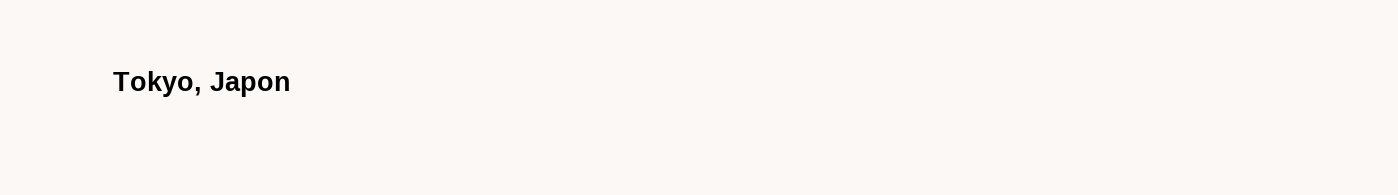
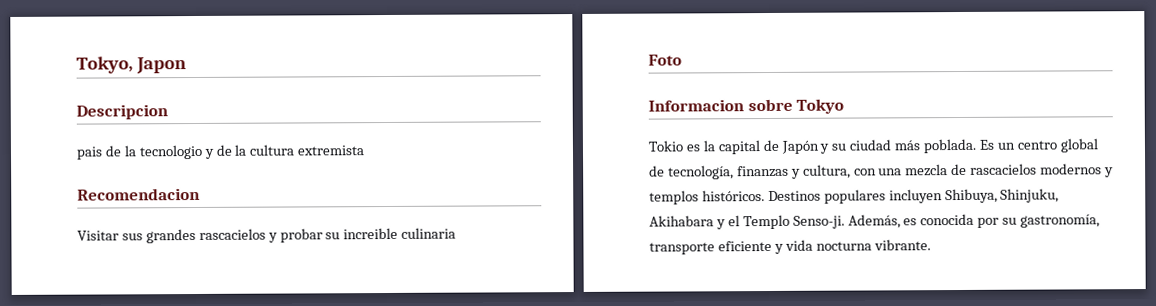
(291, 84) none -> [76,104,168,120] [76,144,366,160] [77,187,200,201] [77,227,457,244] [648,54,682,66] [648,98,845,114] [648,138,1099,155] [649,163,1115,180] [649,188,1060,205] [649,213,1101,230] [649,239,931,255] // Descripcion // pais de la tecnologio y de la cultura extremista // Recomendacion // Visitar sus grandes rascacielos y probar su increible culinaria // Foto // Informacion sobre Tokyo // Tokio es la capital de Japón y su ciudad más poblada. Es un centro global de tecnología, finanzas y cultura, con una mezcla de rascacielos modernos y templos históricos. Destinos populares incluyen Shibuya, Shinjuku, Akihabara y el Templo Senso-ji. Además, es conocida por su gastronomía, transporte eficiente y vida nocturna vibrante.

